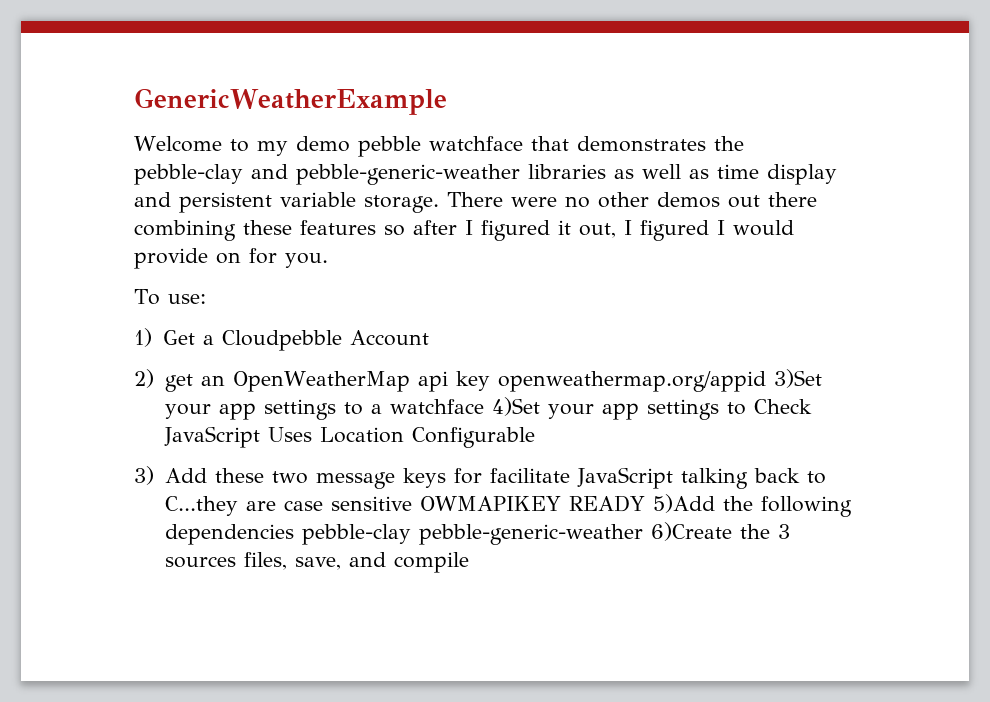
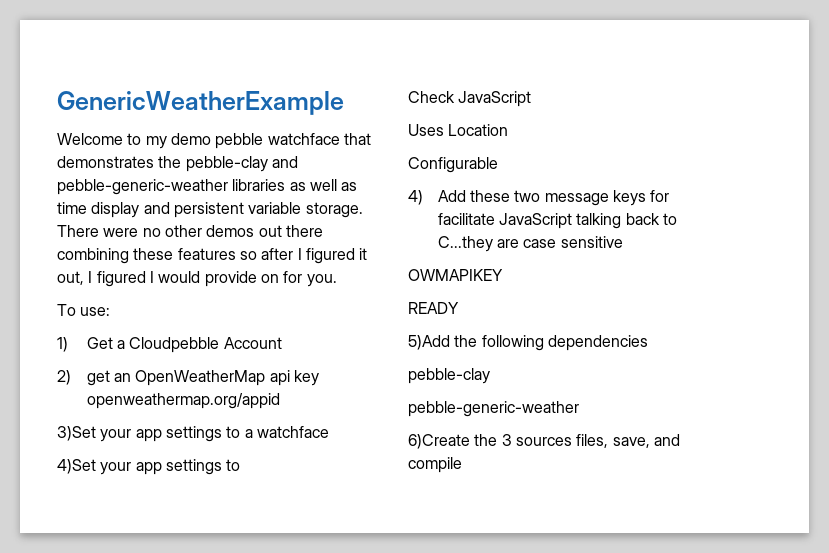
(766, 381) none -> (280, 401) //
(484, 406) none -> (329, 432) //
(746, 408) none -> (241, 465) //
(260, 437) none -> (532, 99) //
(404, 435) none -> (509, 130) //
[134,466,154,485] 3) -> [408,190,423,205] 4)
(412, 503) none -> (623, 242) //
(561, 503) none -> (503, 275) //
(645, 503) none -> (459, 308) //
[301,524,643,545] pebble-clay pebble-generic-weather -> [408,368,490,384] [408,401,579,417] // pebble-clay // pebble-generic-weather //

